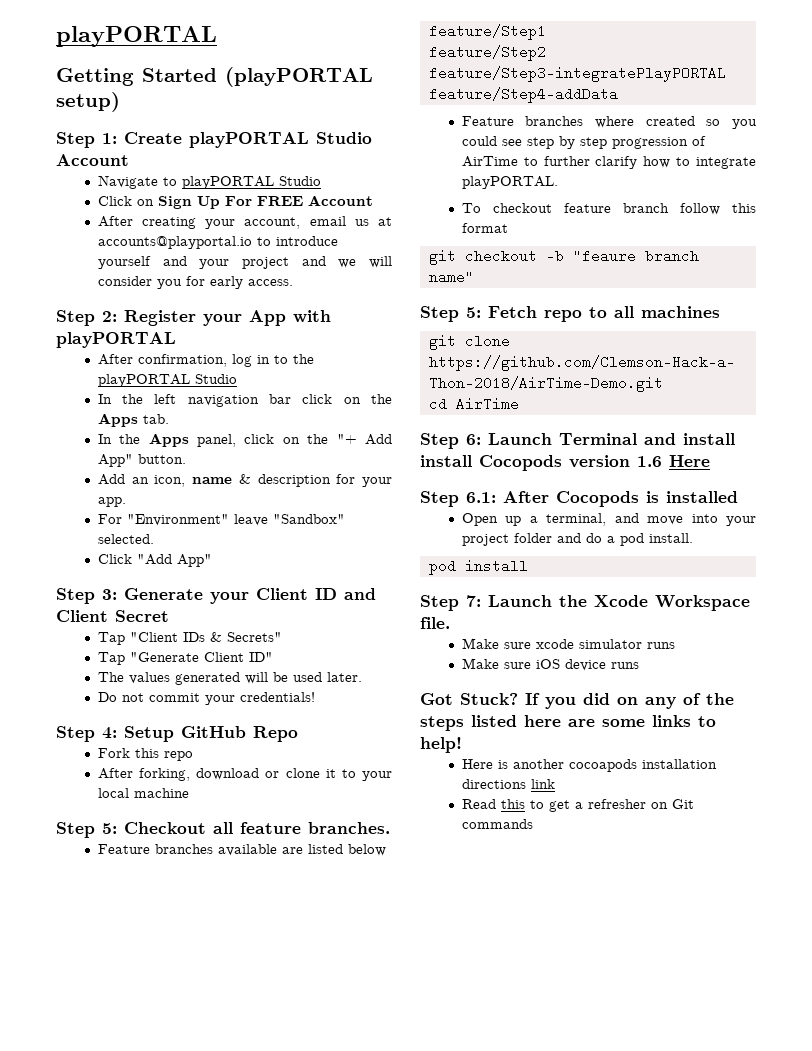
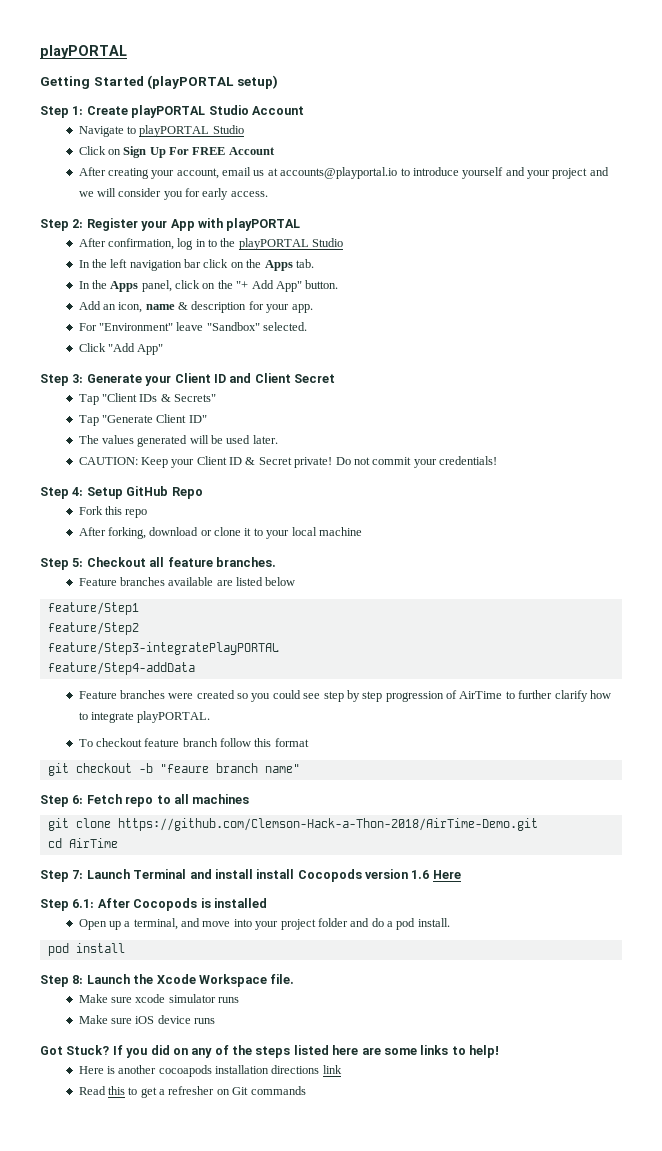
(362, 677) none -> [78,456,333,468] CAUTION: Keep your Client ID & Secret private!
[595,116,635,128] where -> [168,693,194,699] were
[466,307,481,318] 5: -> [72,795,84,804] 6:
[466,434,481,445] 6: -> [72,870,84,879] 7:
[466,595,481,607] 7: -> [72,975,84,984] 8:

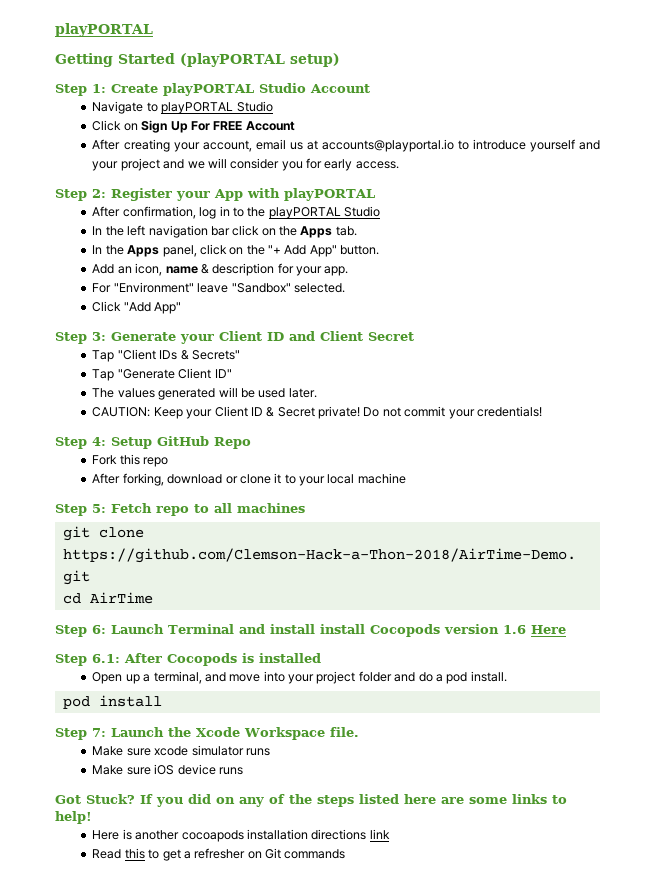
[86,557,276,567] [78,577,296,586] [47,602,139,615] [47,622,139,635] [47,642,279,655] [47,662,195,675] [78,690,611,702] [78,711,211,723] [78,738,309,747] [47,763,300,776] [40,795,84,807] Checkout all feature branches. // Feature branches available are listed below // feature/Step1 // feature/Step2 // feature/Step3-integratePlayPORTAL // feature/Step4-addData // Feature branches were created so you could see step by step progression of AirTime to further clarify how to integrate playPORTAL. // To checkout feature branch follow this format // git checkout -b "feaure branch name" // Step 6: -> (106, 508) none
[72,870,84,879] 7: -> [92,625,106,634] 6:
[72,975,84,984] 8: -> [92,728,106,737] 7:

